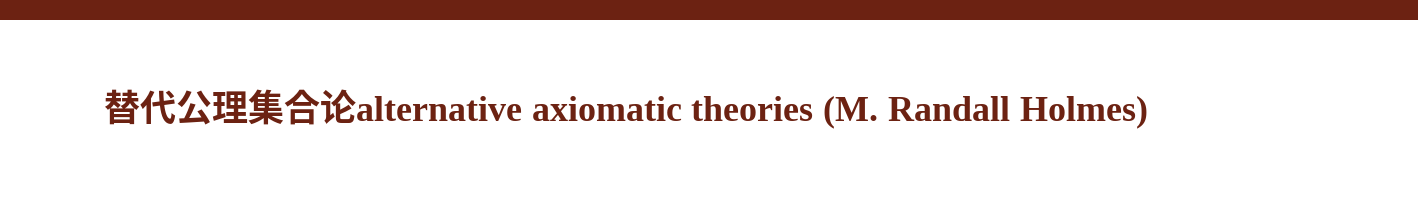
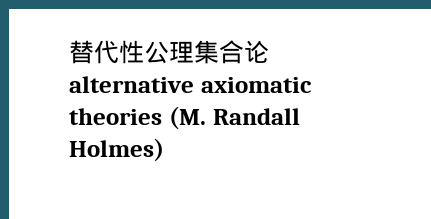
(176, 107) none -> [119,40,144,64] 性

